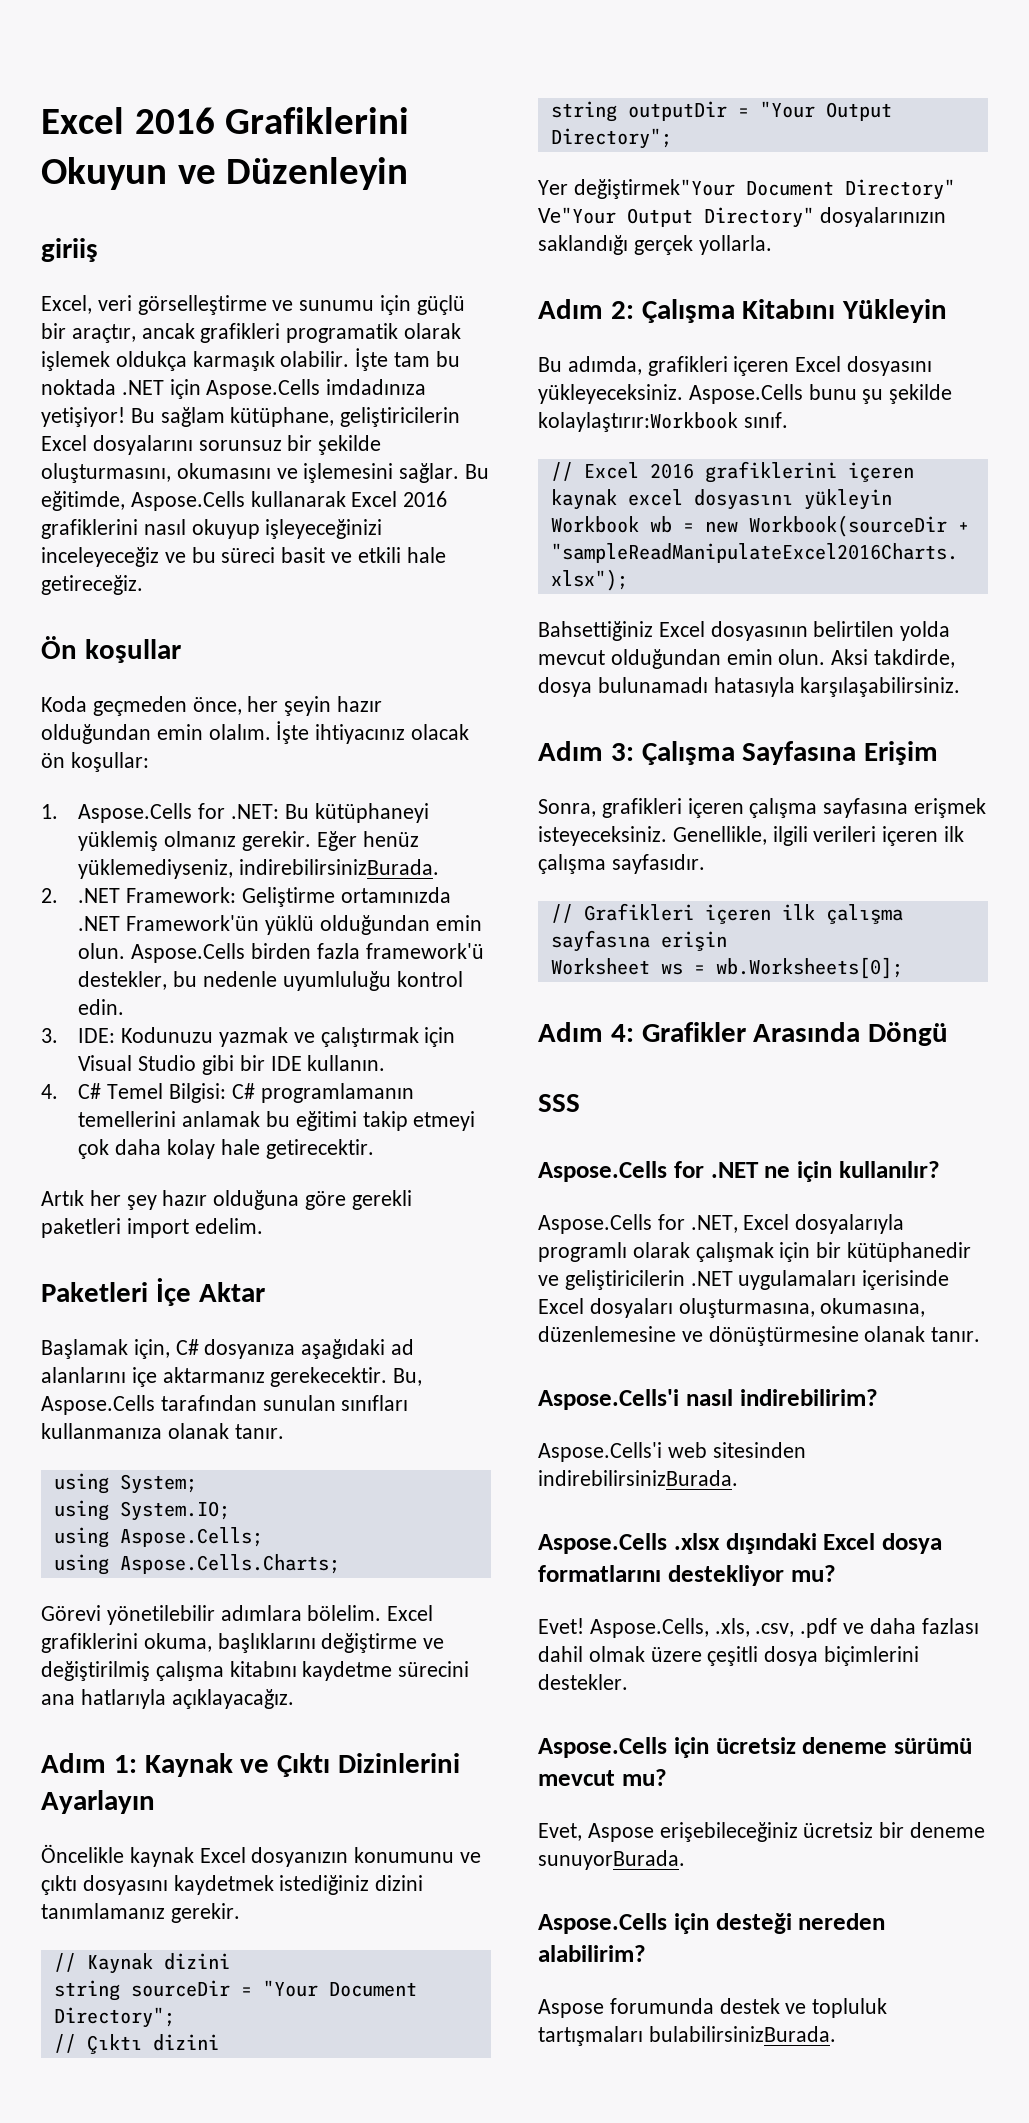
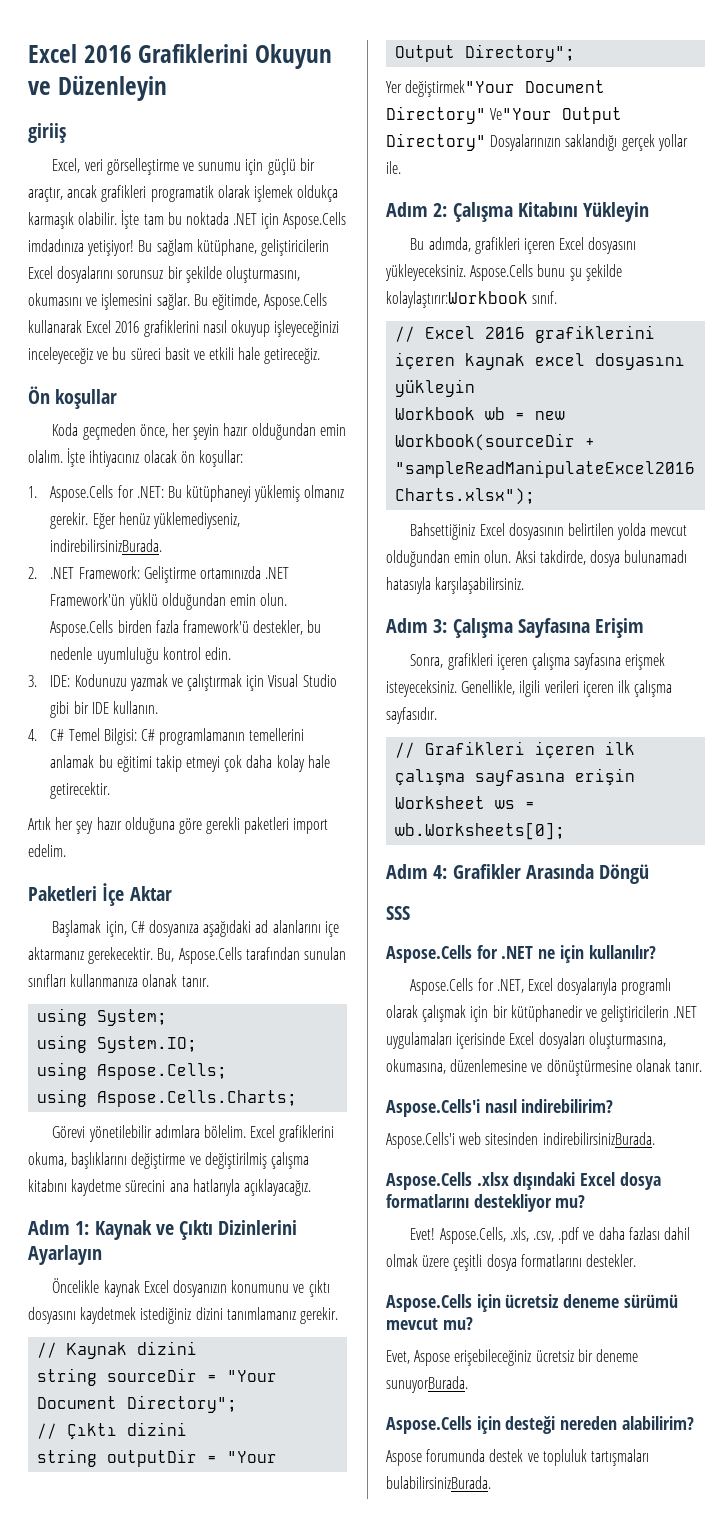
[819,207,946,227] dosyalarınızın -> [490,134,562,151] Dosyalarınızın
[698,235,772,255] yollarla. -> [657,134,688,151] [386,161,401,174] yollar ile.
[824,1646,920,1666] biçimlerini -> [520,1254,582,1267] formatlarını

